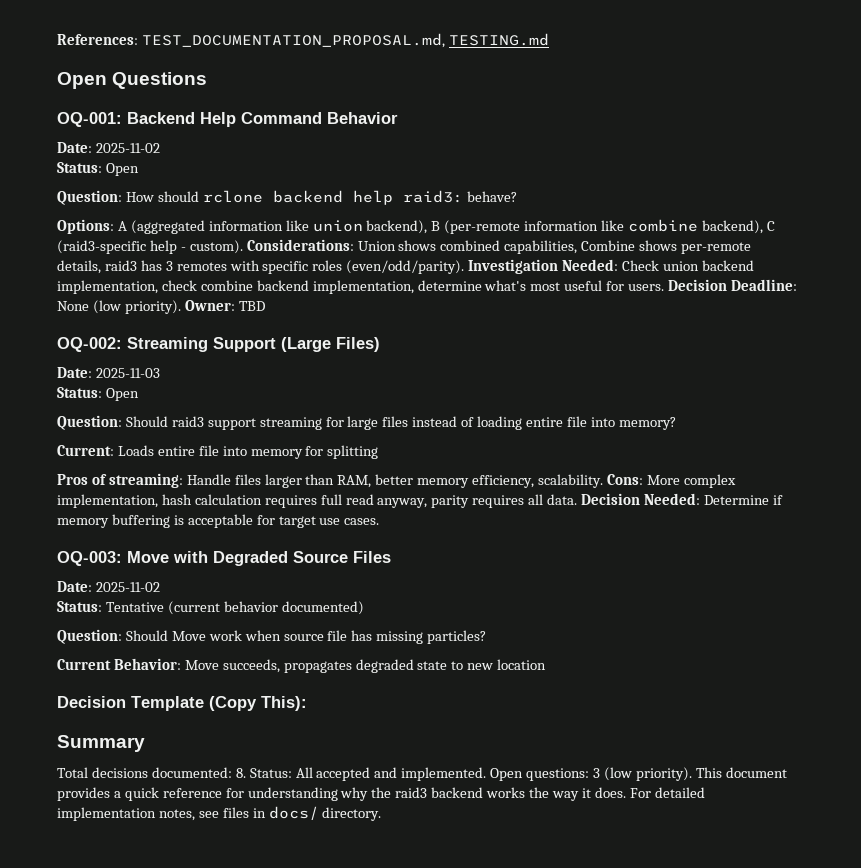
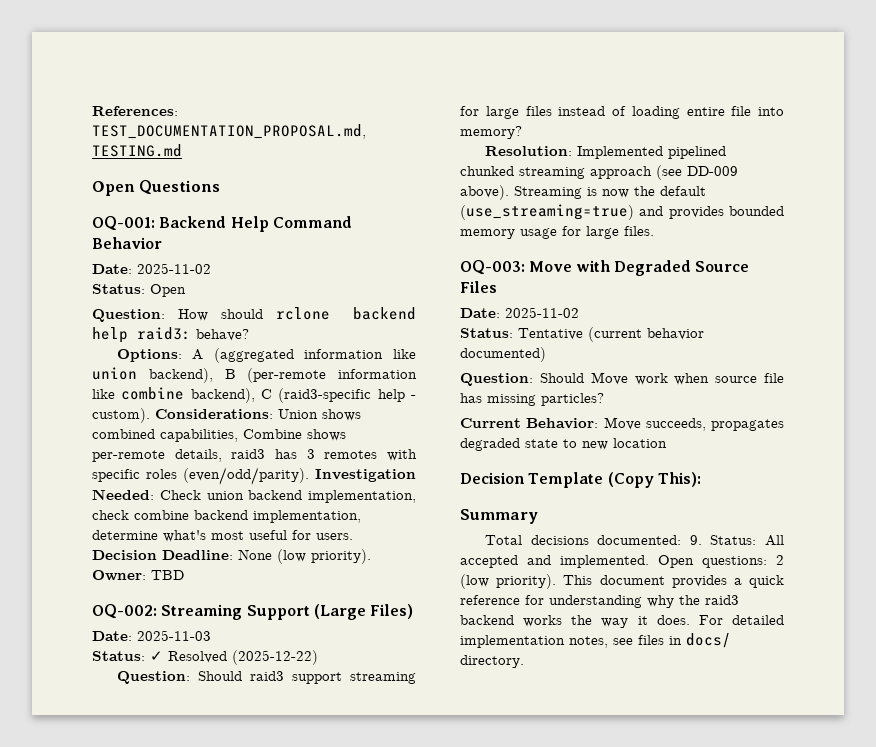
[105,388,139,401] Open -> [150,650,318,665] ✓ Resolved (2025-12-22)
[57,445,379,459] [57,473,736,488] [57,493,783,508] [57,514,380,528] Current: Loads entire file into memory for splitting // Pros of streaming: Handle files larger than RAM, better memory efficiency, scalability. Cons: More complex implementation, hash calculation requires full read anyway, parity requires all data. Decision Needed: Determine if memory buffering is acceptable for target use cases. -> [484,146,726,159] [460,165,738,180] [460,185,706,200] [460,204,784,220] [460,226,654,239] Resolution: Implemented pipelined chunked streaming approach (see DD-009 above). Streaming is now the default (use_streaming=true) and provides bounded memory usage for large files.
[235,768,246,778] 8. -> [689,535,702,545] 9.
[593,768,601,778] 3 -> [776,555,784,565] 2

